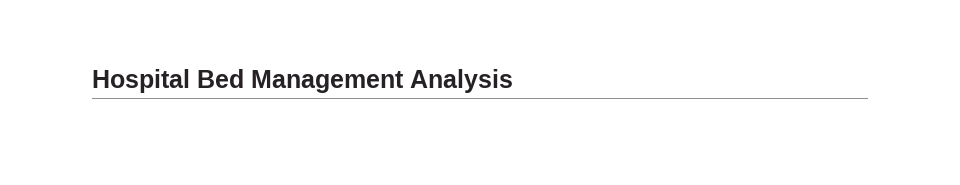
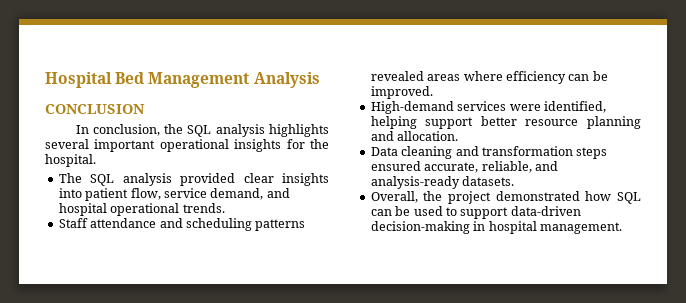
(513, 81) none -> [45,104,145,114] [75,124,329,137] [45,139,329,152] [45,154,96,167] [58,173,329,186] [58,188,290,201] [58,203,225,216] [58,218,306,231] [370,71,608,84] [370,86,433,99] [370,101,606,114] [370,116,641,129] [370,131,459,141] [370,146,608,159] [370,161,558,173] [370,176,515,189] [370,191,641,204] [370,206,581,219] [370,221,622,234] // CONCLUSION // In conclusion, the SQL analysis highlights several important operational insights for the hospital. // The SQL analysis provided clear insights into patient flow, service demand, and hospital operational trends. // Staff attendance and scheduling patterns revealed areas where efficiency can be improved. // High-demand services were identified, helping support better resource planning and allocation. // Data cleaning and transformation steps ensured accurate, reliable, and analysis-ready datasets. // Overall, the project demonstrated how SQL can be used to support data-driven decision-making in hospital management.

